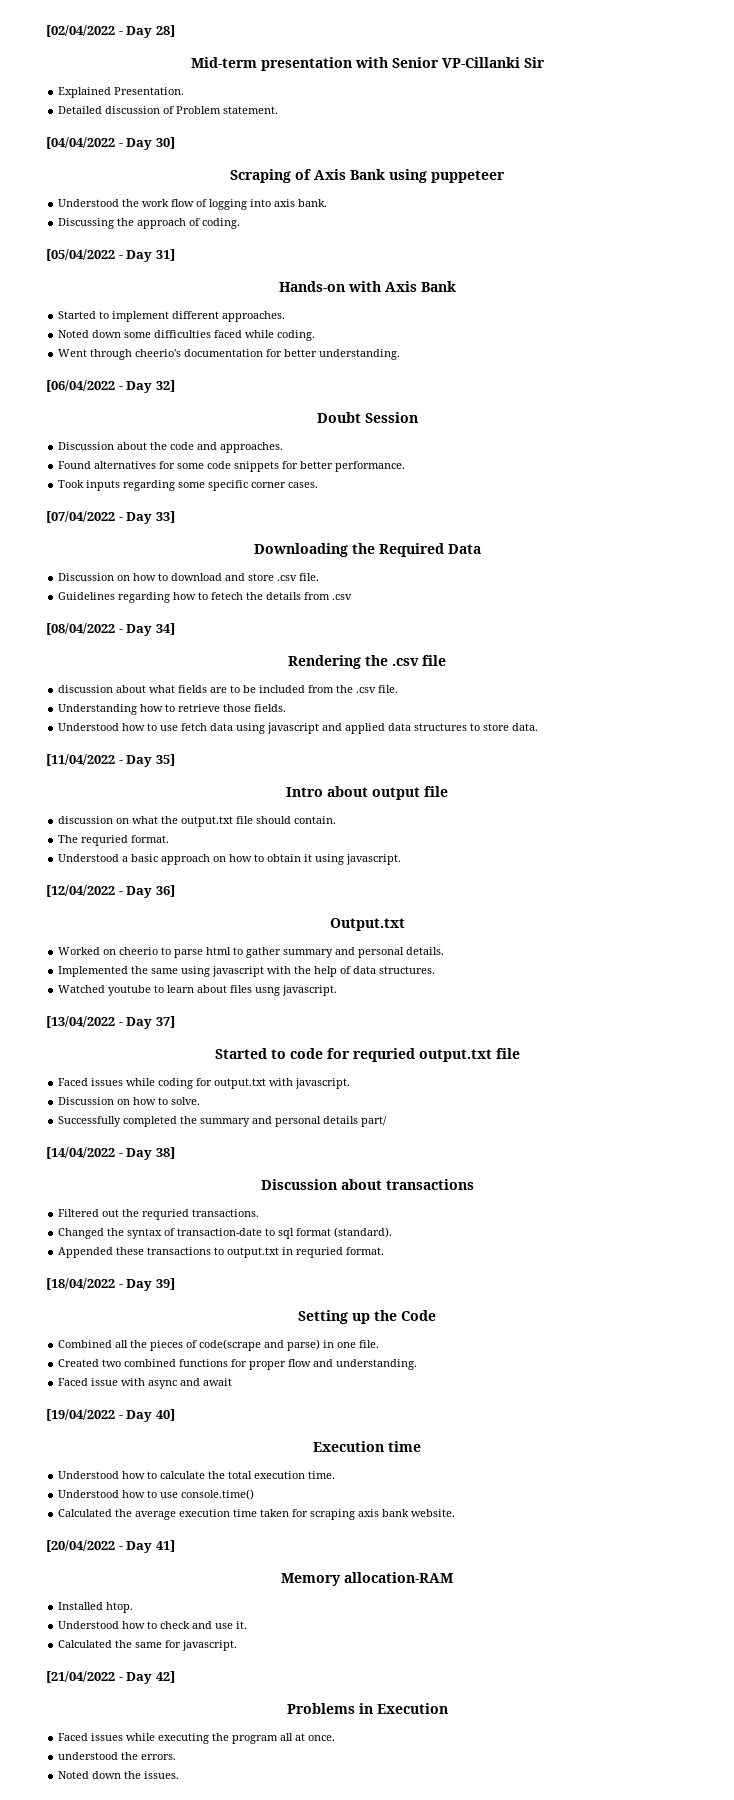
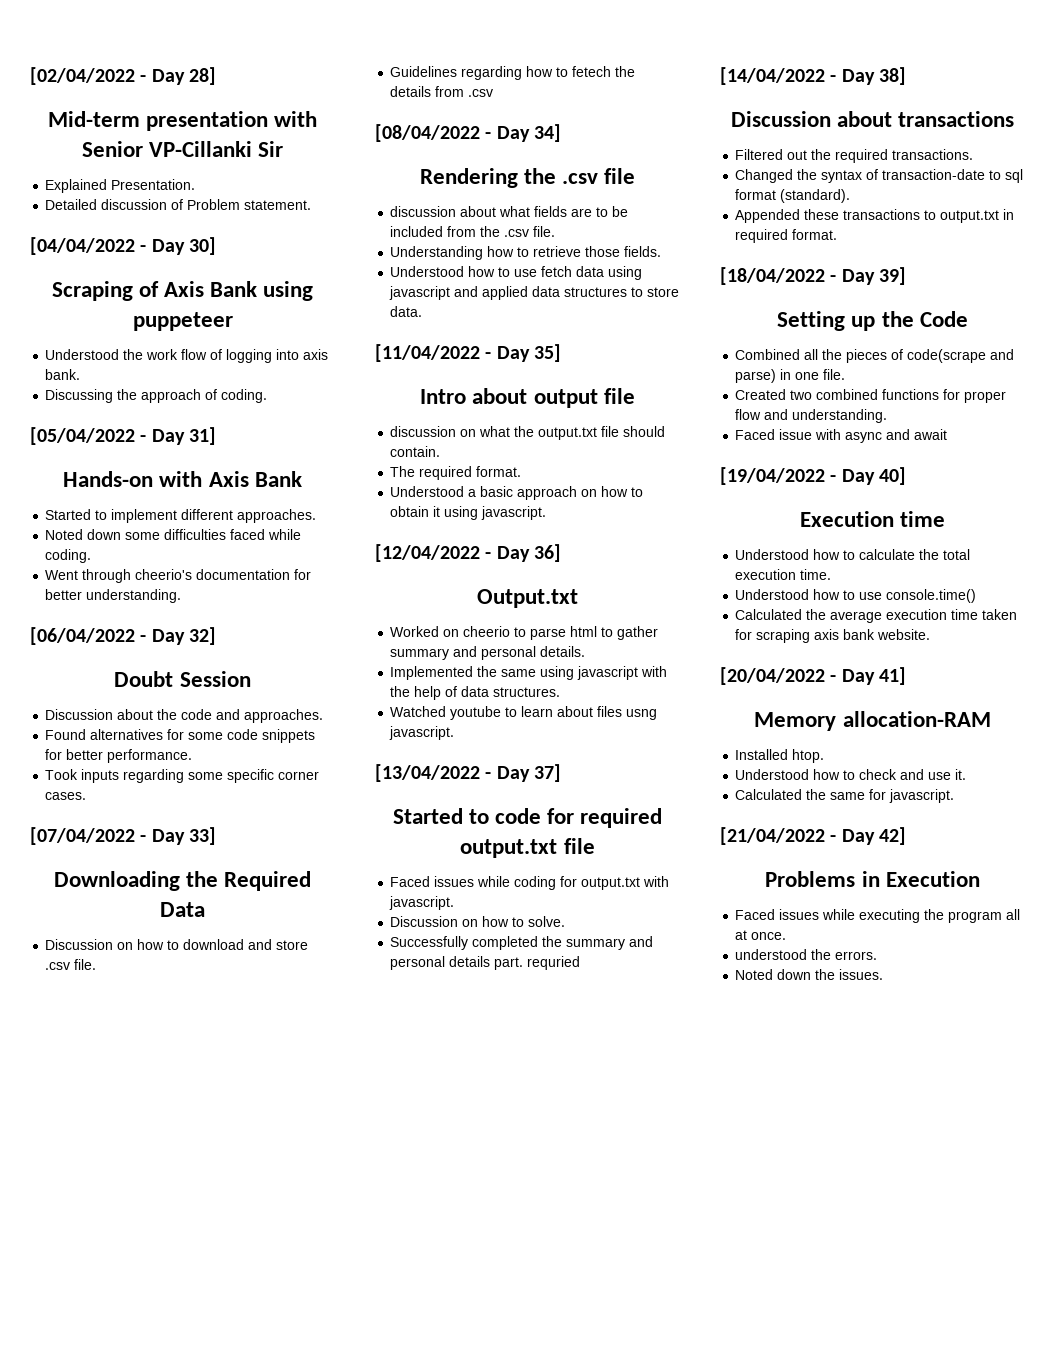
[81,835,129,846] requried -> [419,466,473,480] required
[352,1048,415,1062] requried -> [580,808,663,828] required
[361,1116,388,1127] part/ -> [494,956,581,970] part. requried
[142,1209,190,1220] requried -> [835,149,889,163] required
[296,1247,344,1258] requried -> [735,229,789,243] required

